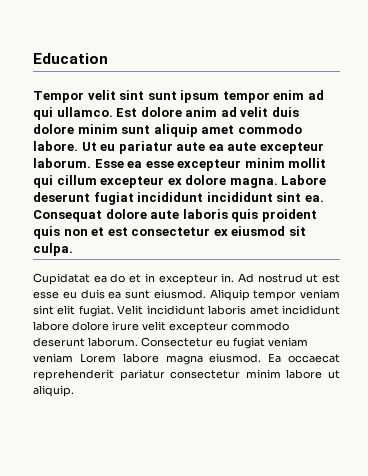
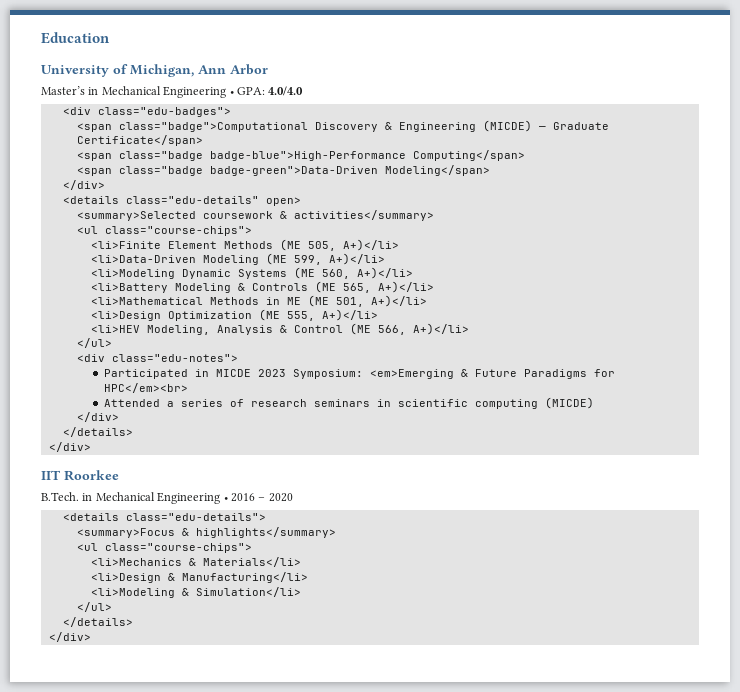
[33,90,324,103] [33,107,299,120] [33,124,302,137] [33,141,324,154] [33,158,327,171] [33,175,327,188] [33,192,324,205] [33,209,317,222] [33,226,306,239] [33,243,73,256] [33,273,340,285] [33,289,340,301] [33,305,340,317] [33,321,289,333] [33,337,308,349] [33,353,340,365] [33,369,340,381] [33,385,74,397] Tempor velit sint sunt ipsum tempor enim ad qui ullamco. Est dolore anim ad velit duis dolore minim sunt aliquip amet commodo labore. Ut eu pariatur aute ea aute excepteur laborum. Esse ea esse excepteur minim mollit qui cillum excepteur ex dolore magna. Labore deserunt fugiat incididunt incididunt sint ea. Consequat dolore aute laboris quis proident quis non et est consectetur ex eiusmod sit culpa. // Cupidatat ea do et in excepteur in. Ad nostrud ut est esse eu duis ea sunt eiusmod. Aliquip tempor veniam sint elit fugiat. Velit incididunt laboris amet incididunt labore dolore irure velit excepteur commodo deserunt laborum. Consectetur eu fugiat veniam veniam Lorem labore magna eiusmod. Ea occaecat reprehenderit pariatur consectetur minim labore ut aliquip. -> [41,64,268,77] [41,86,304,98] [62,107,231,117] [76,120,609,132] [76,135,203,146] [76,150,525,161] [76,165,490,176] [62,180,105,190] [62,196,301,206] [76,210,434,221] [76,226,252,236] [90,239,399,251] [90,253,385,265] [90,267,413,279] [90,281,434,293] [90,295,427,307] [90,309,378,321] [90,323,469,335] [76,338,112,348] [76,354,238,362] [104,369,616,379] [104,383,189,393] [104,397,595,409] [76,412,119,422] [62,427,133,437] [48,442,91,452] [41,470,119,481] [41,492,293,504] [62,513,266,521] [76,527,336,538] [76,543,252,553] [90,557,301,567] [90,572,308,583] [90,587,301,598] [76,602,112,612] [62,617,133,627] [48,632,91,642] University of Michigan, Ann Arbor // Master’s in Mechanical Engineering • GPA: 4.0/4.0 // <div class="edu-badges"> // <span class="badge">Computational Discovery & Engineering (MICDE) — Graduate Certificate</span> // <span class="badge badge-blue">High-Performance Computing</span> // <span class="badge badge-green">Data-Driven Modeling</span> // </div> // <details class="edu-details" open> // <summary>Selected coursework & activities</summary> // <ul class="course-chips"> // <li>Finite Element Methods (ME 505, A+)</li> // <li>Data-Driven Modeling (ME 599, A+)</li> // <li>Modeling Dynamic Systems (ME 560, A+)</li> // <li>Battery Modeling & Controls (ME 565, A+)</li> // <li>Mathematical Methods in ME (ME 501, A+)</li> // <li>Design Optimization (ME 555, A+)</li> // <li>HEV Modeling, Analysis & Control (ME 566, A+)</li> // </ul> // <div class="edu-notes"> // Participated in MICDE 2023 Symposium: <em>Emerging & Future Paradigms for HPC</em><br> // Attended a series of research seminars in scientific computing (MICDE) // </div> // </details> // </div> // IIT Roorkee // B.Tech. in Mechanical Engineering • 2016 – 2020 // <details class="edu-details"> // <summary>Focus & highlights</summary> // <ul class="course-chips"> // <li>Mechanics & Materials</li> // <li>Design & Manufacturing</li> // <li>Modeling & Simulation</li> // </ul> // </details> // </div>

